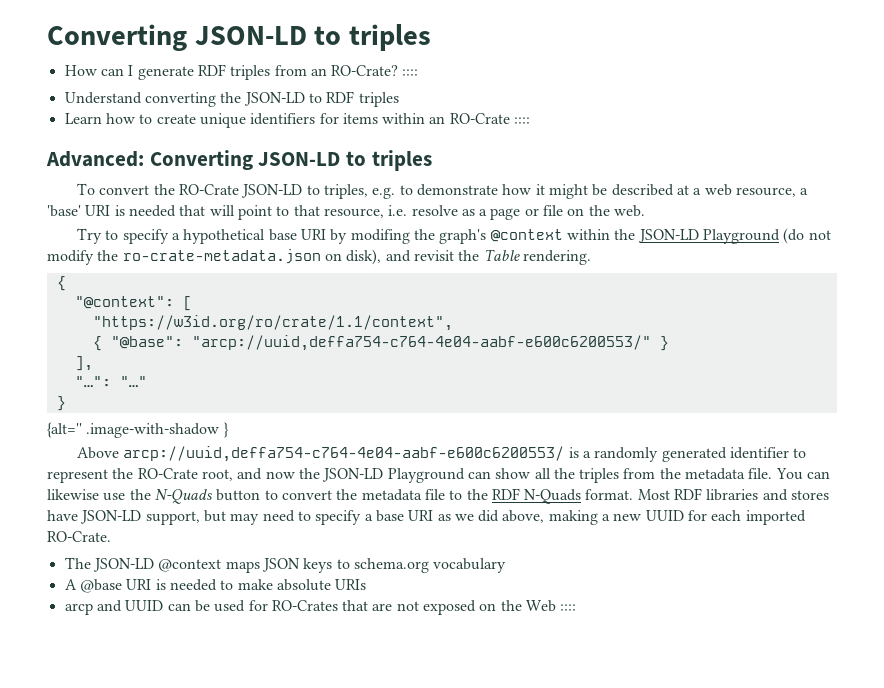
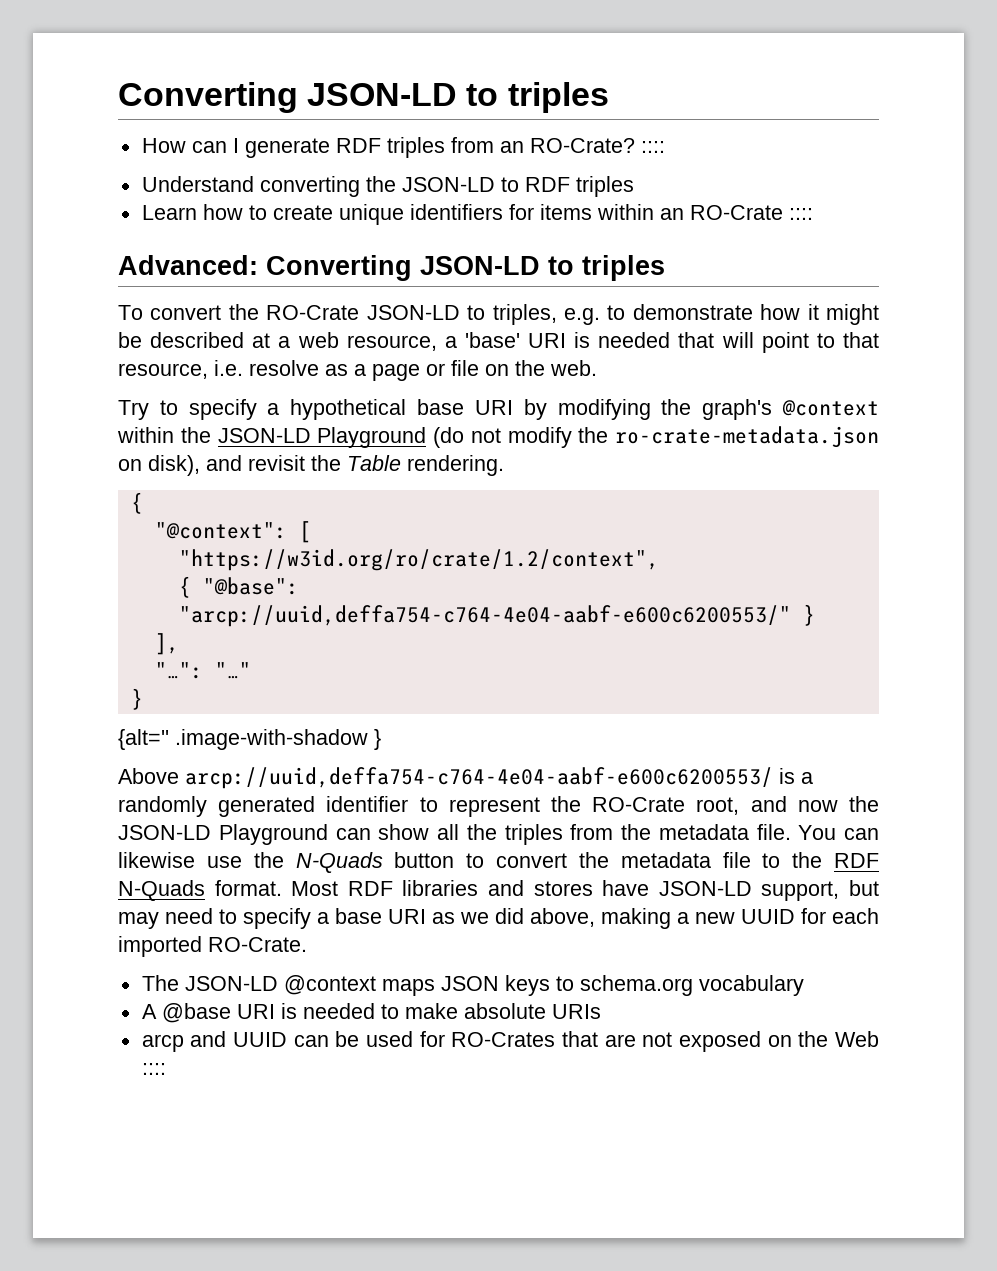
[350,229,410,244] modifing -> [557,399,651,420] modifying
[92,315,453,331] "https://w3id.org/ro/crate/1.1/context", -> [178,549,659,571] "https://w3id.org/ro/crate/1.2/context",

